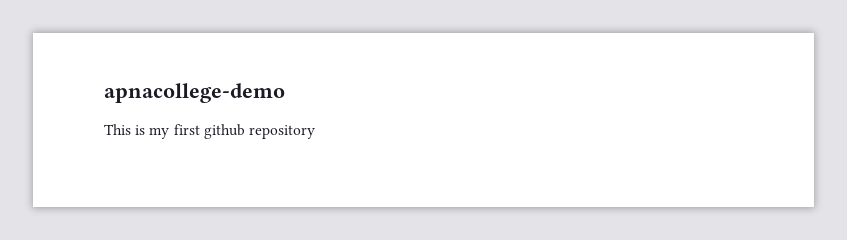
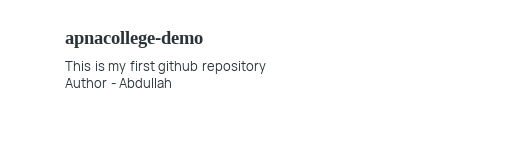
(315, 132) none -> [65,78,173,88] // Author - Abdullah

